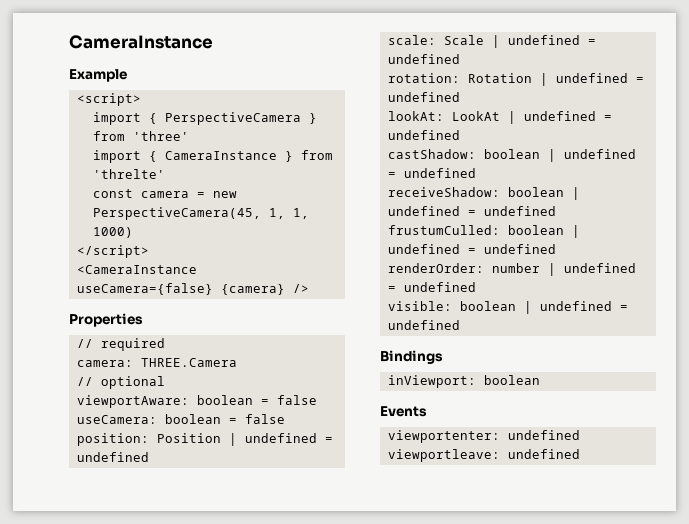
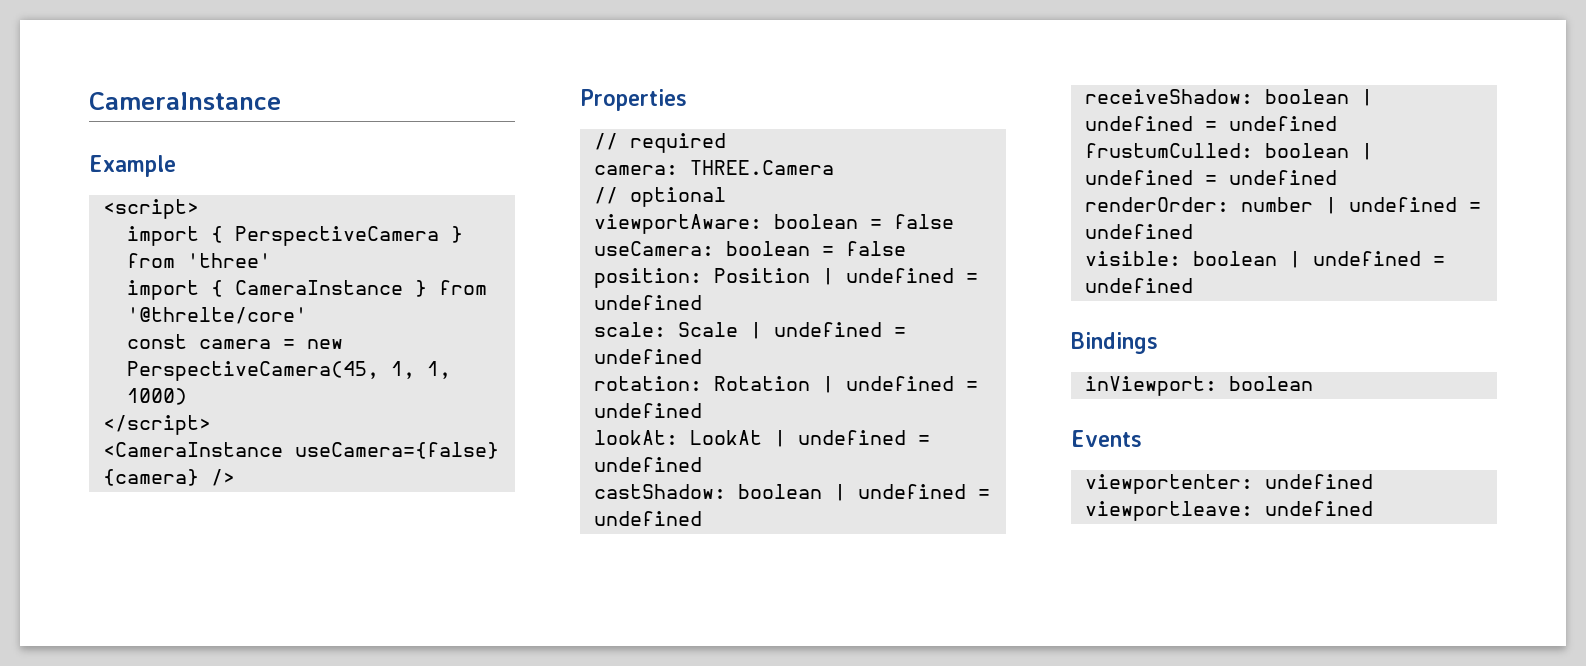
[92,169,165,179] 'threlte' -> [126,307,307,324] '@threlte/core'

